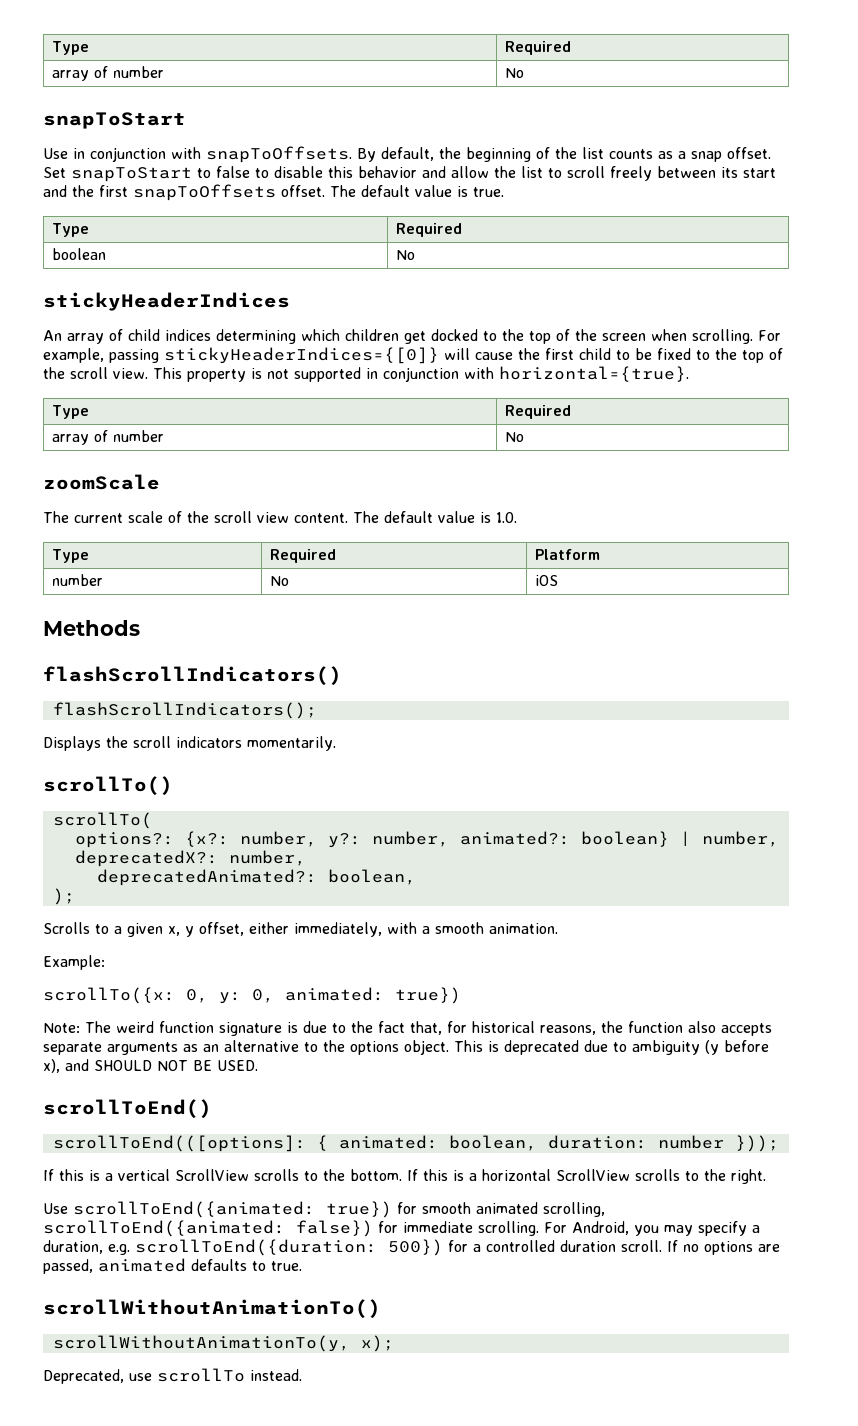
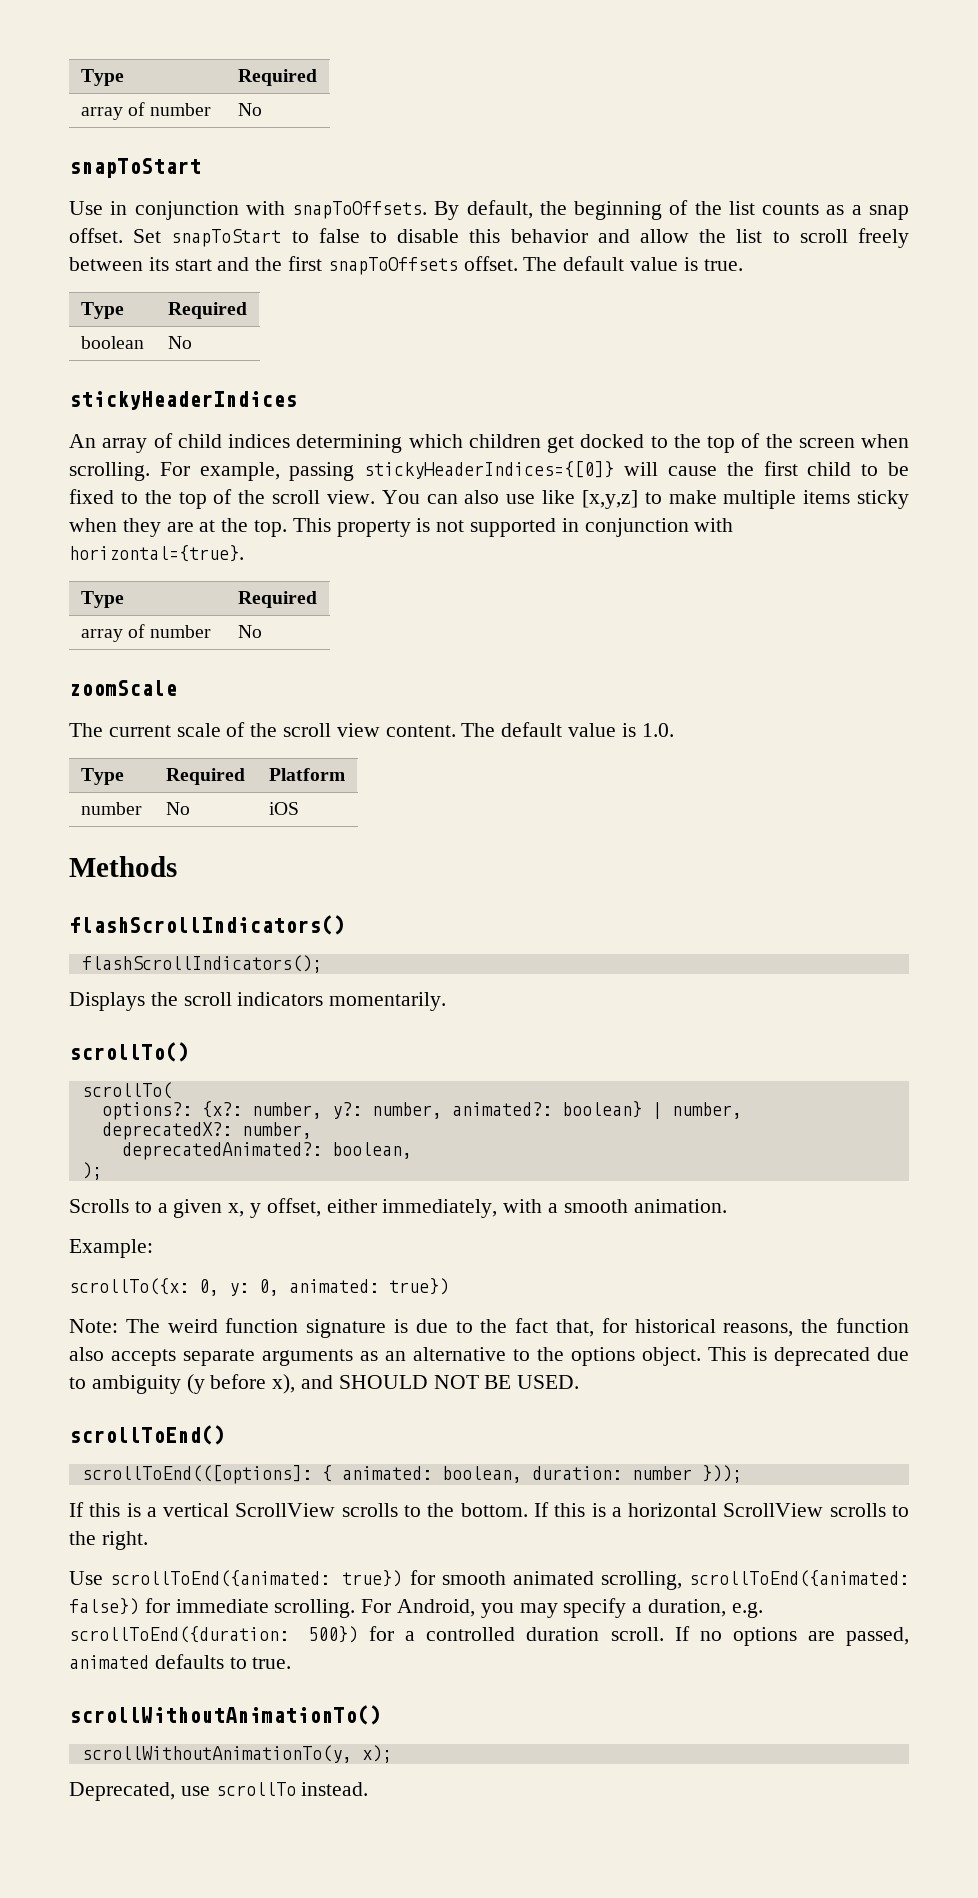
(148, 373) none -> [381,490,910,509] [69,518,288,537] You can also use like [x,y,z] to make multiple items sticky when they are at the top.

